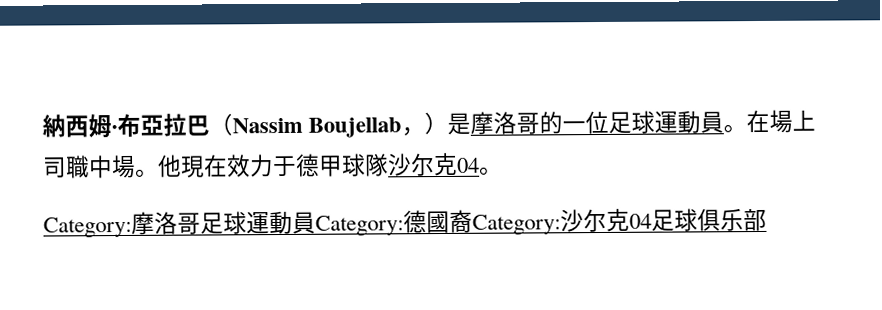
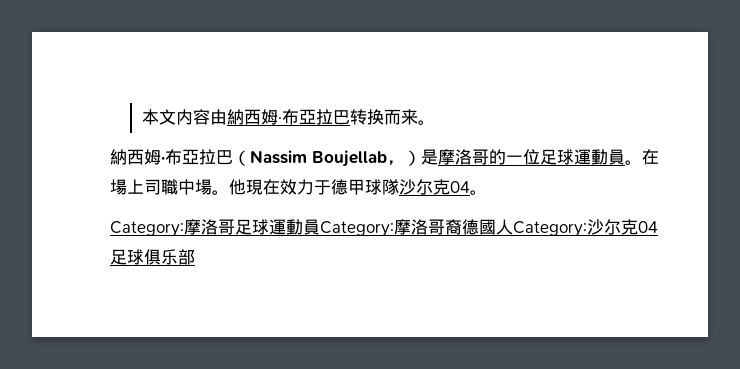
(42, 126) none -> [141,109,435,125] 本文内容由納西姆·布亞拉巴转换而来。 //
[403,209,473,234] 德國裔 -> [394,219,513,235] 摩洛哥裔德國人

